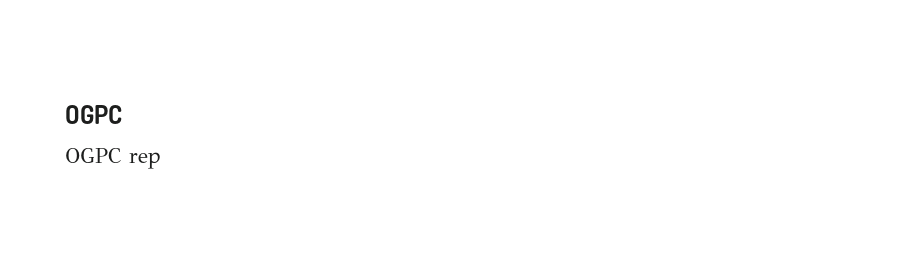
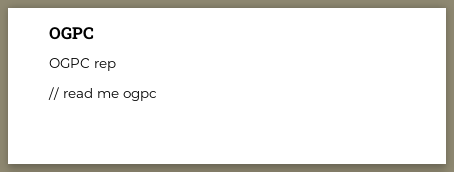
(161, 160) none -> [48,87,157,101] // // read me ogpc

